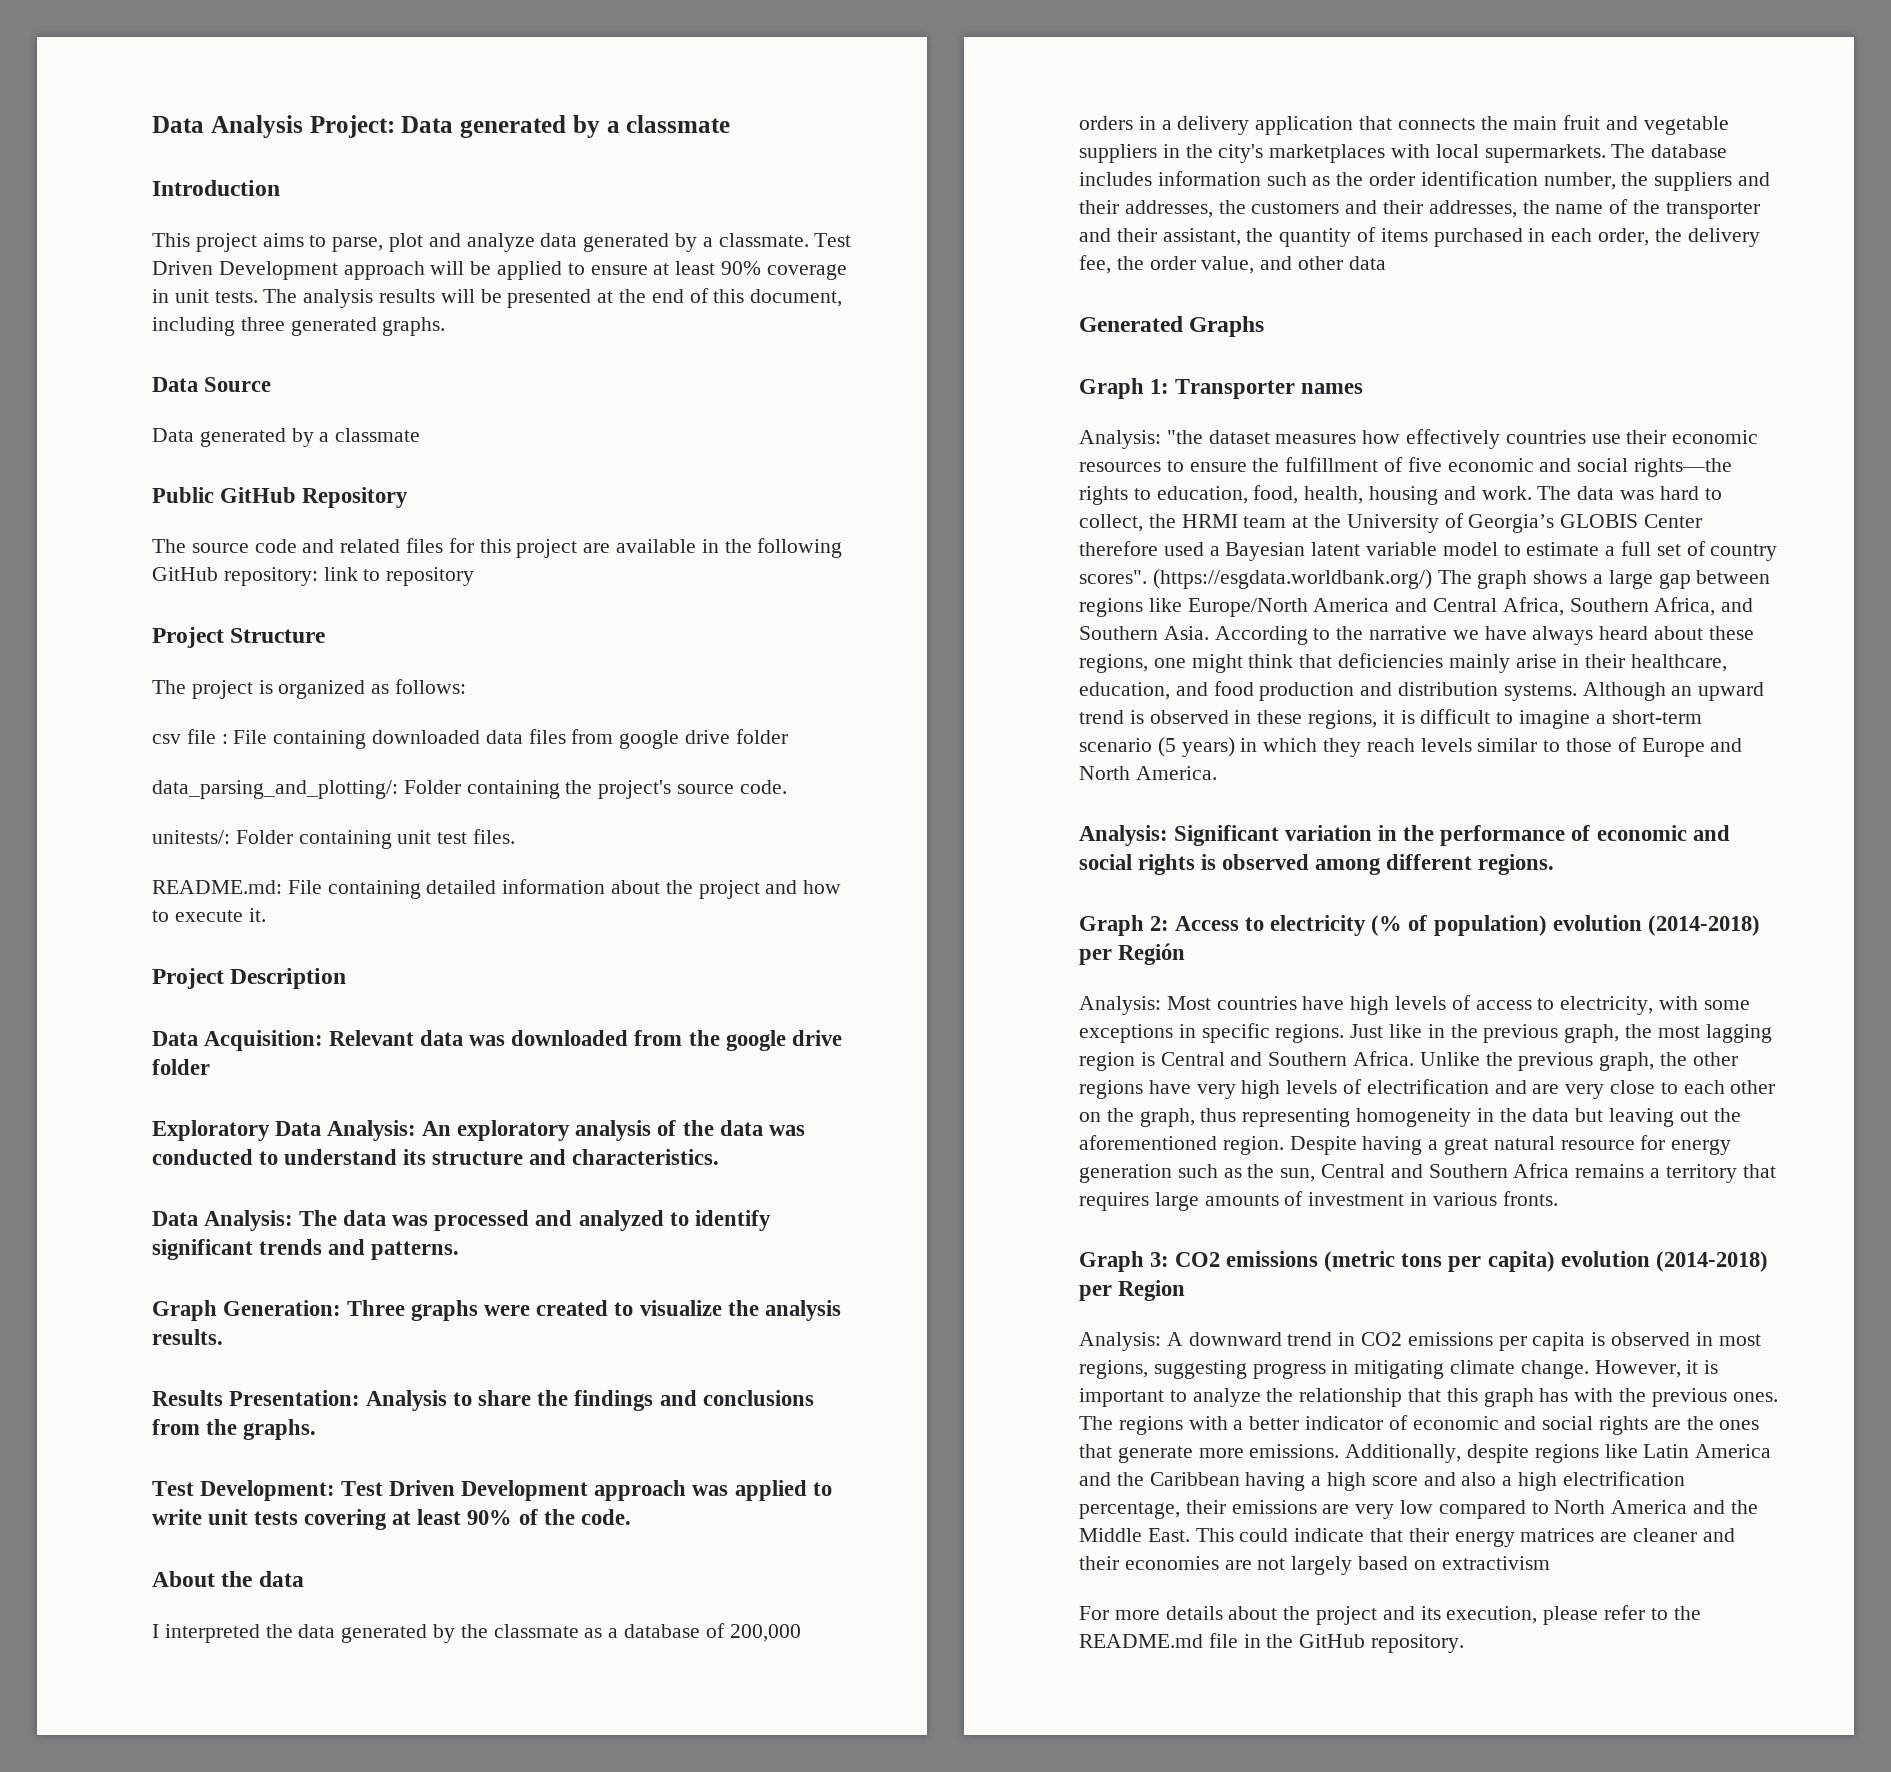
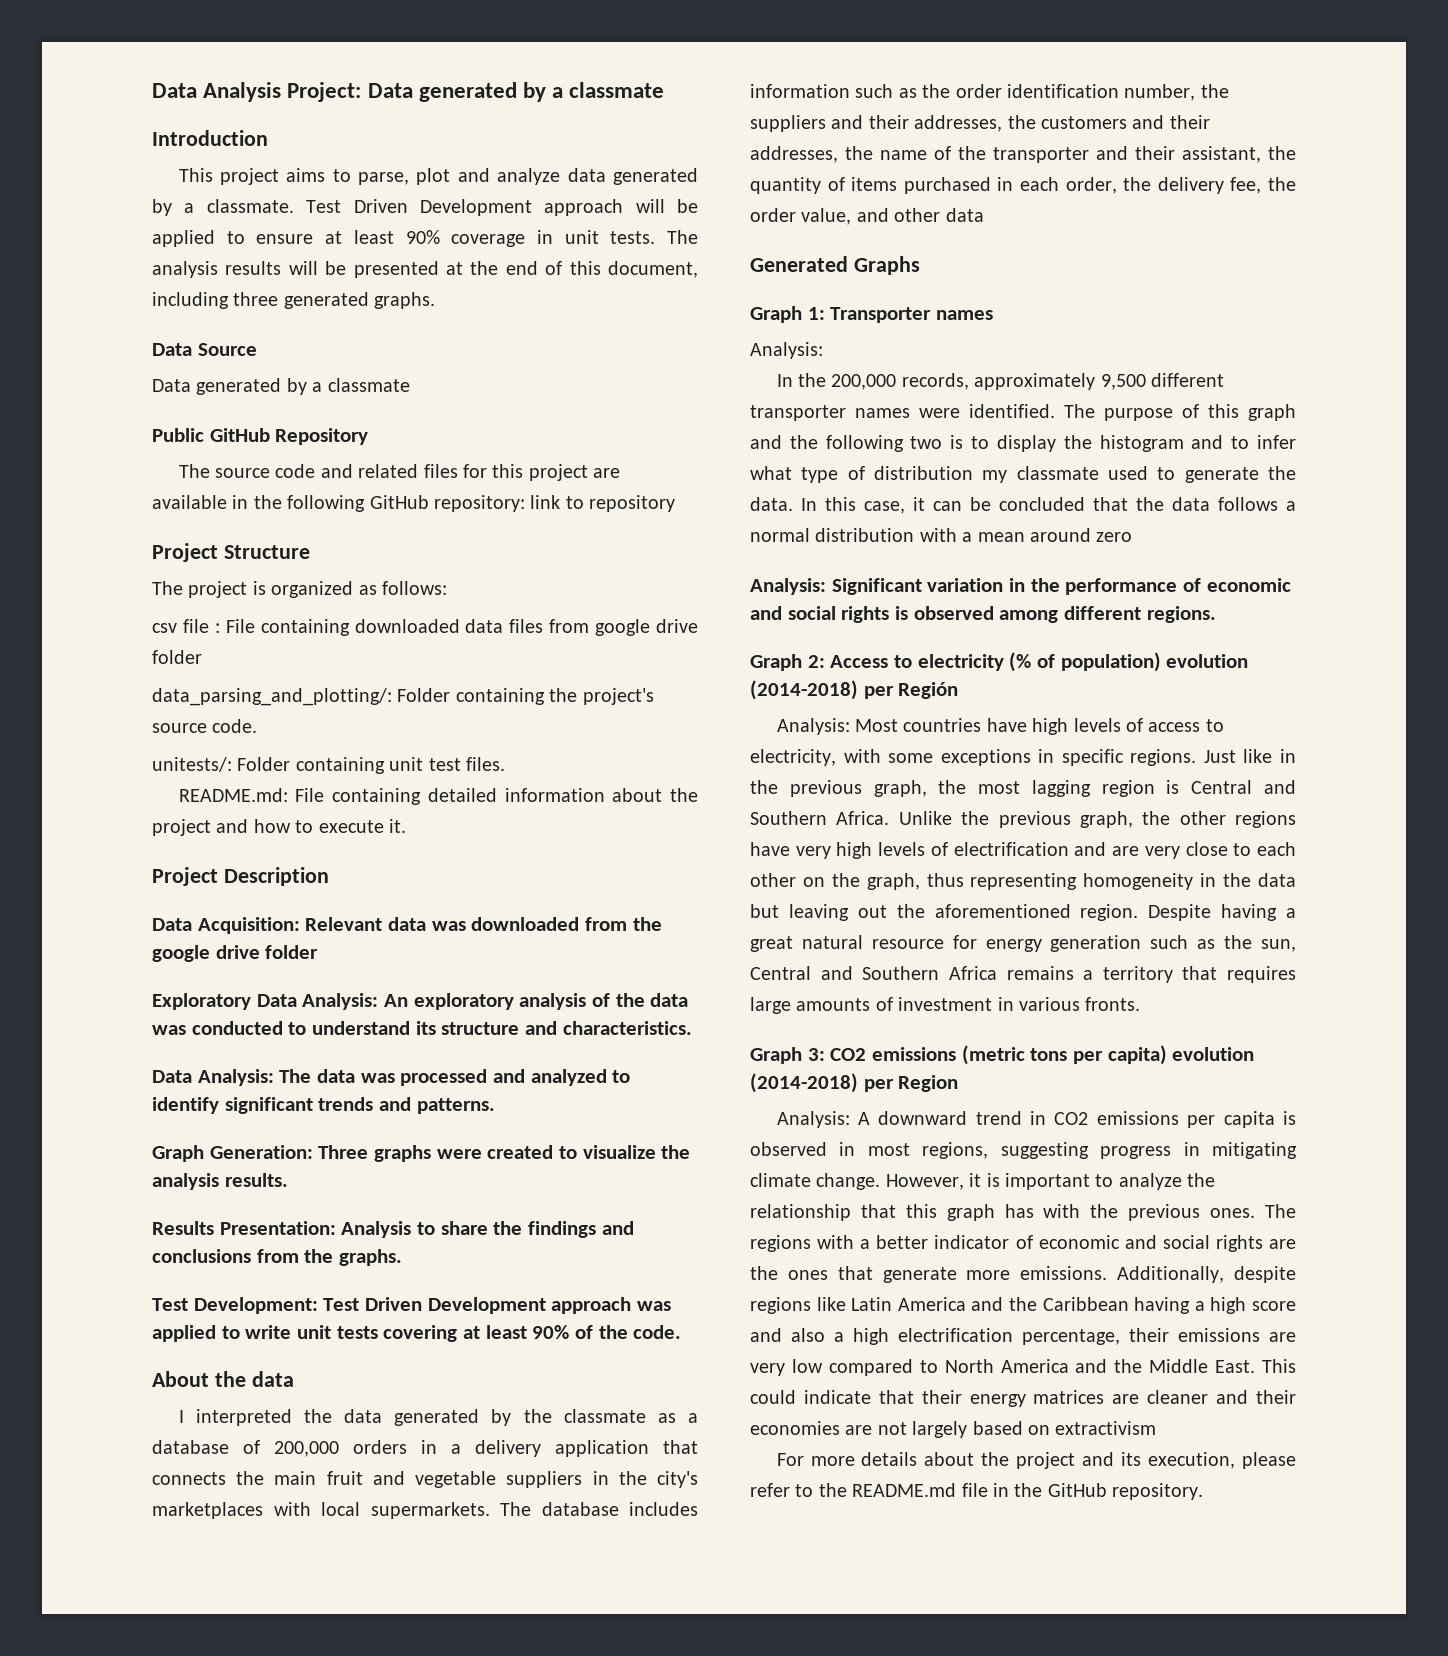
[1166,429,1759,449] [1079,457,1733,477] [1079,485,1722,505] [1079,513,1703,533] [1079,541,1778,561] [1079,569,1771,589] [1079,597,1754,617] [1079,626,1754,645] [1079,653,1728,673] [1079,681,1765,701] [1079,709,1702,729] [1079,737,1743,757] [1079,766,1217,780] "the dataset measures how effectively countries use their economic resources to ensure the fulfillment of five economic and social rights—the rights to education, food, health, housing and work. The data was hard to collect, the HRMI team at the University of Georgia’s GLOBIS Center therefore used a Bayesian latent variable model to estimate a full set of country scores". (https://esgdata.worldbank.org/) The graph shows a large gap between regions like Europe/North America and Central Africa, Southern Africa, and Southern Asia. According to the narrative we have always heard about these regions, one might think that deficiencies mainly arise in their healthcare, education, and food production and distribution systems. Although an upward trend is observed in these regions, it is difficult to imagine a short-term scenario (5 years) in which they reach levels similar to those of Europe and North America. -> [776,373,1224,390] [750,404,1296,421] [750,435,1296,452] [750,466,1296,483] [750,497,1296,514] [750,528,1133,542] // In the 200,000 records, approximately 9,500 different transporter names were identified. The purpose of this graph and the following two is to display the histogram and to infer what type of distribution my classmate used to generate the data. In this case, it can be concluded that the data follows a normal distribution with a mean around zero

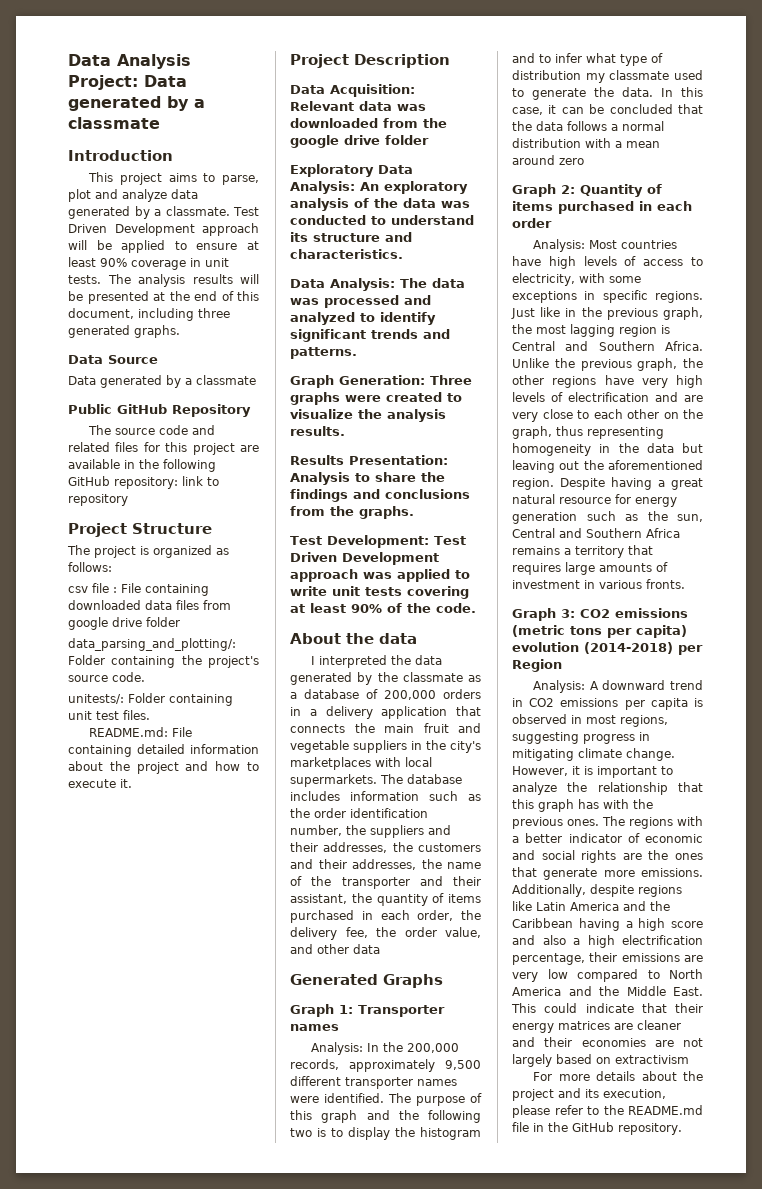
(823, 350) // -> (364, 1048) none
[750,578,1291,595] [750,606,1216,623] [750,652,1249,672] [750,680,959,700] Analysis: Significant variation in the performance of economic and social rights is observed among different regions. // Graph 2: Access to electricity (% of population) evolution (2014-2018) per Región -> [512,184,662,197] [512,201,692,214] [512,218,552,228] Graph 2: Quantity of items purchased in each order

